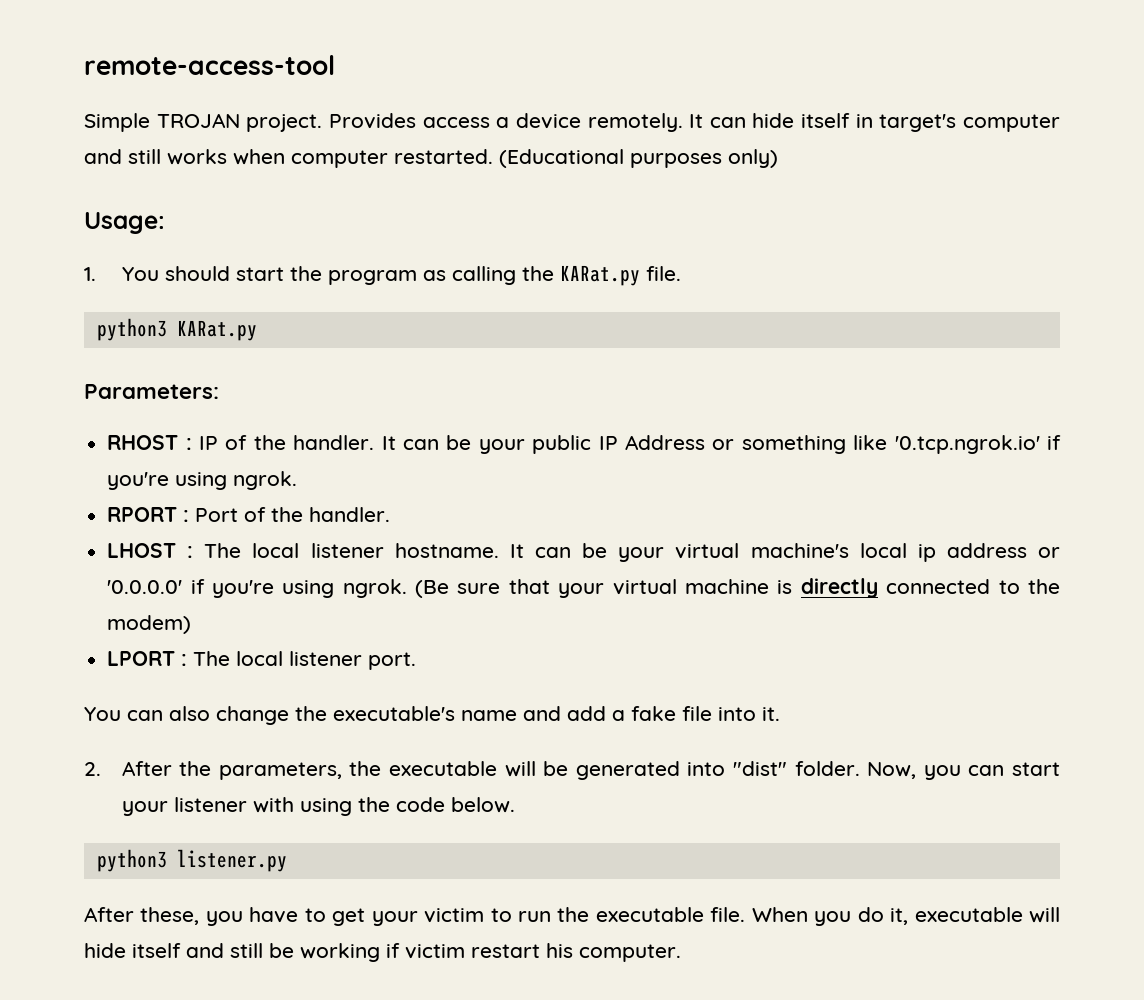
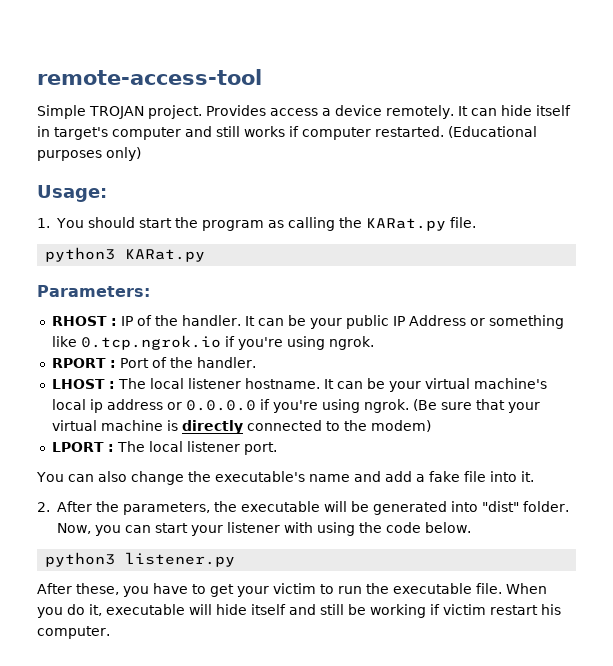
[233,149,285,165] when -> [289,126,299,137] if
[894,435,1040,454] '0.tcp.ngrok.io' -> [80,335,221,350] 0.tcp.ngrok.io
[107,580,183,594] '0.0.0.0' -> [185,400,256,411] 0.0.0.0

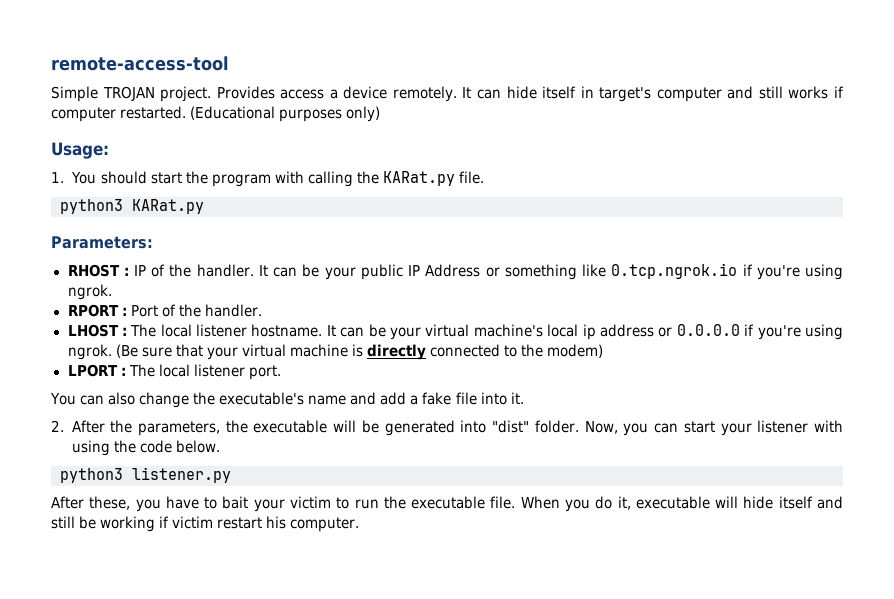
[267,220,284,228] as -> [274,171,304,183] with
[210,584,234,597] get -> [222,496,249,509] bait

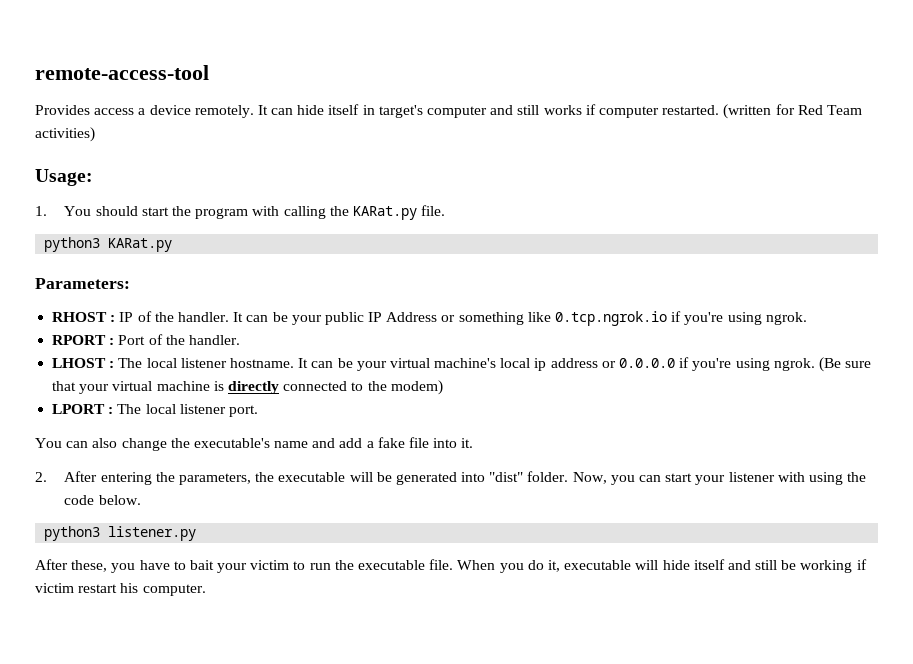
[51,86,212,102] Simple TROJAN project. -> (209, 72) none
[190,106,381,122] (Educational purposes only) -> [723,104,862,119] [35,127,95,142] (written for Red Team activities)
(105, 426) none -> [100,472,152,485] entering

